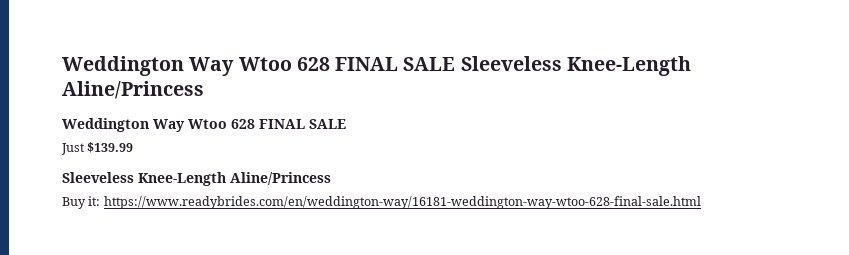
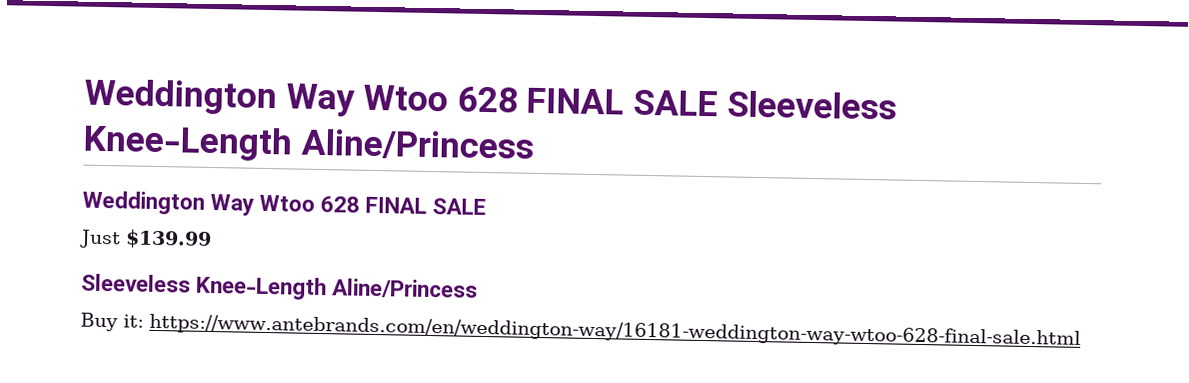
[103,196,701,209] https://www.readybrides.com/en/weddington-way/16181-weddington-way-wtoo-628-final-sale.html -> [149,313,1081,349] https://www.antebrands.com/en/weddington-way/16181-weddington-way-wtoo-628-final-sale.html

